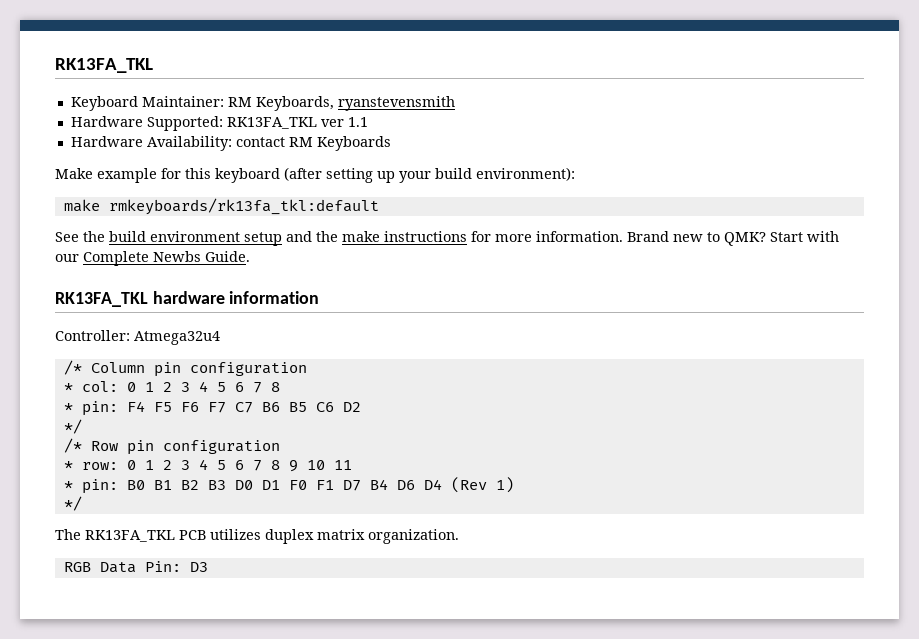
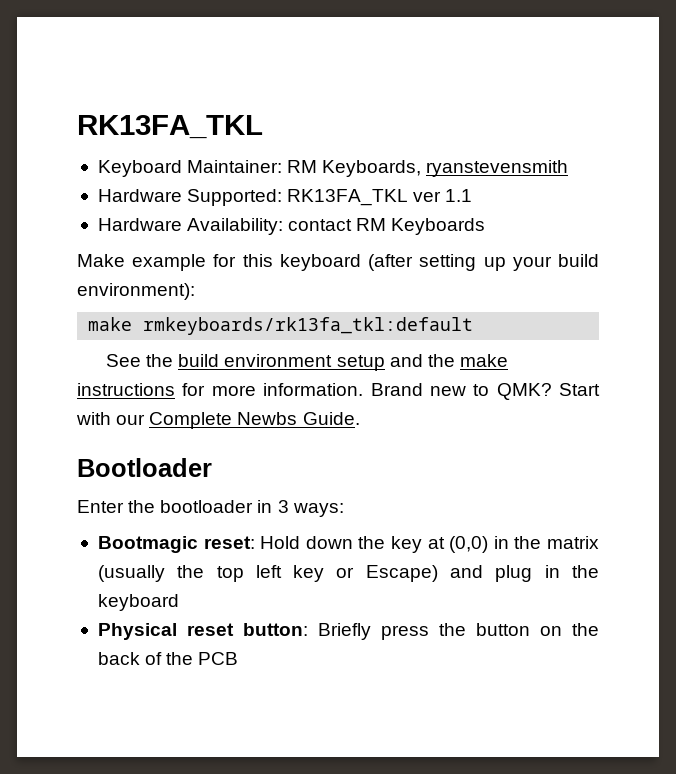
[55,291,320,307] [55,330,220,345] [63,360,307,377] [63,381,280,393] [63,401,361,416] [63,419,82,434] [63,438,280,455] [63,459,352,472] [63,477,514,494] [63,496,82,511] [55,529,459,544] [63,561,208,573] RK13FA_TKL hardware information // Controller: Atmega32u4 // /* Column pin configuration // * col: 0 1 2 3 4 5 6 7 8 // * pin: F4 F5 F6 F7 C7 B6 B5 C6 D2 // */ // /* Row pin configuration // * row: 0 1 2 3 4 5 6 7 8 9 10 11 // * pin: B0 B1 B2 B3 D0 D1 F0 F1 D7 B4 D6 D4 (Rev 1) // */ // The RK13FA_TKL PCB utilizes duplex matrix organization. // RGB Data Pin: D3 -> [77,458,212,477] [77,500,344,517] [97,536,600,553] [97,565,599,582] [97,594,179,611] [97,623,599,640] [97,652,239,665] Bootloader // Enter the bootloader in 3 ways: // Bootmagic reset: Hold down the key at (0,0) in the matrix (usually the top left key or Escape) and plug in the keyboard // Physical reset button: Briefly press the button on the back of the PCB

